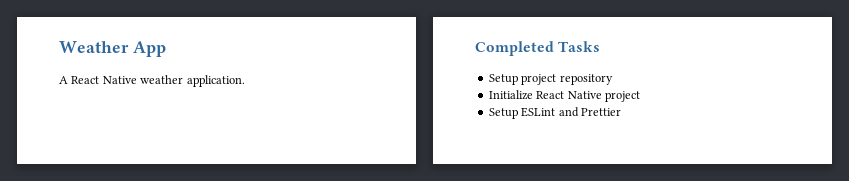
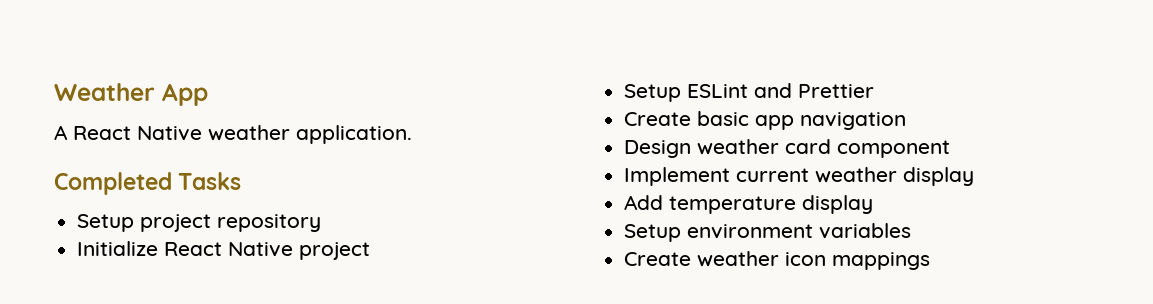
(621, 112) none -> [624,111,907,130] [624,139,951,158] [624,167,975,186] [624,195,874,214] [624,223,912,242] [624,251,931,270] // Create basic app navigation // Design weather card component // Implement current weather display // Add temperature display // Setup environment variables // Create weather icon mappings

